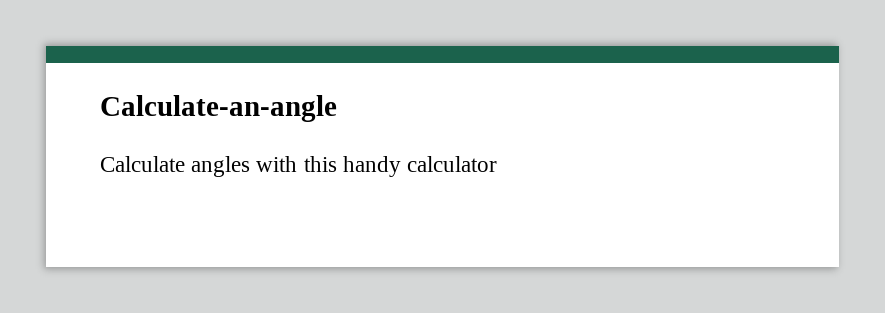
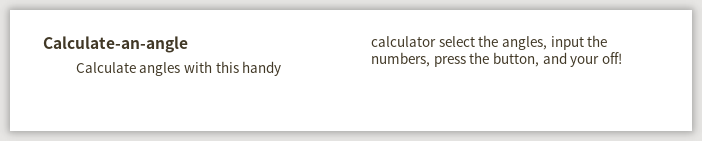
(498, 164) none -> [438,35,608,50] [371,52,622,67] select the angles, input the numbers, press the button, and your off!

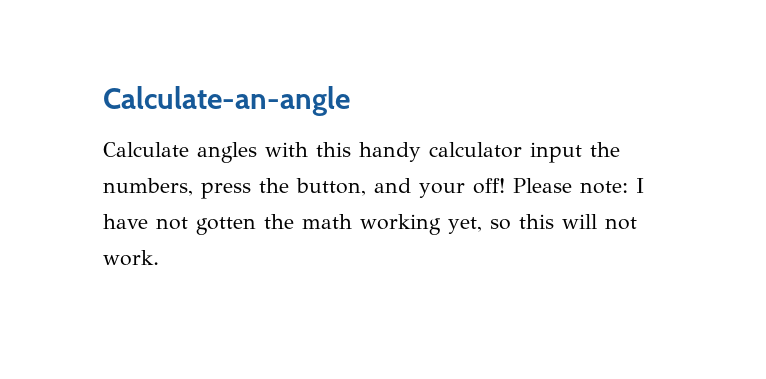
[438,35,547,50] select the angles, -> (522, 150) none
(622, 58) none -> [513,178,645,194] [103,214,637,235] [103,250,159,266] Please note: I have not gotten the math working yet, so this will not work.

